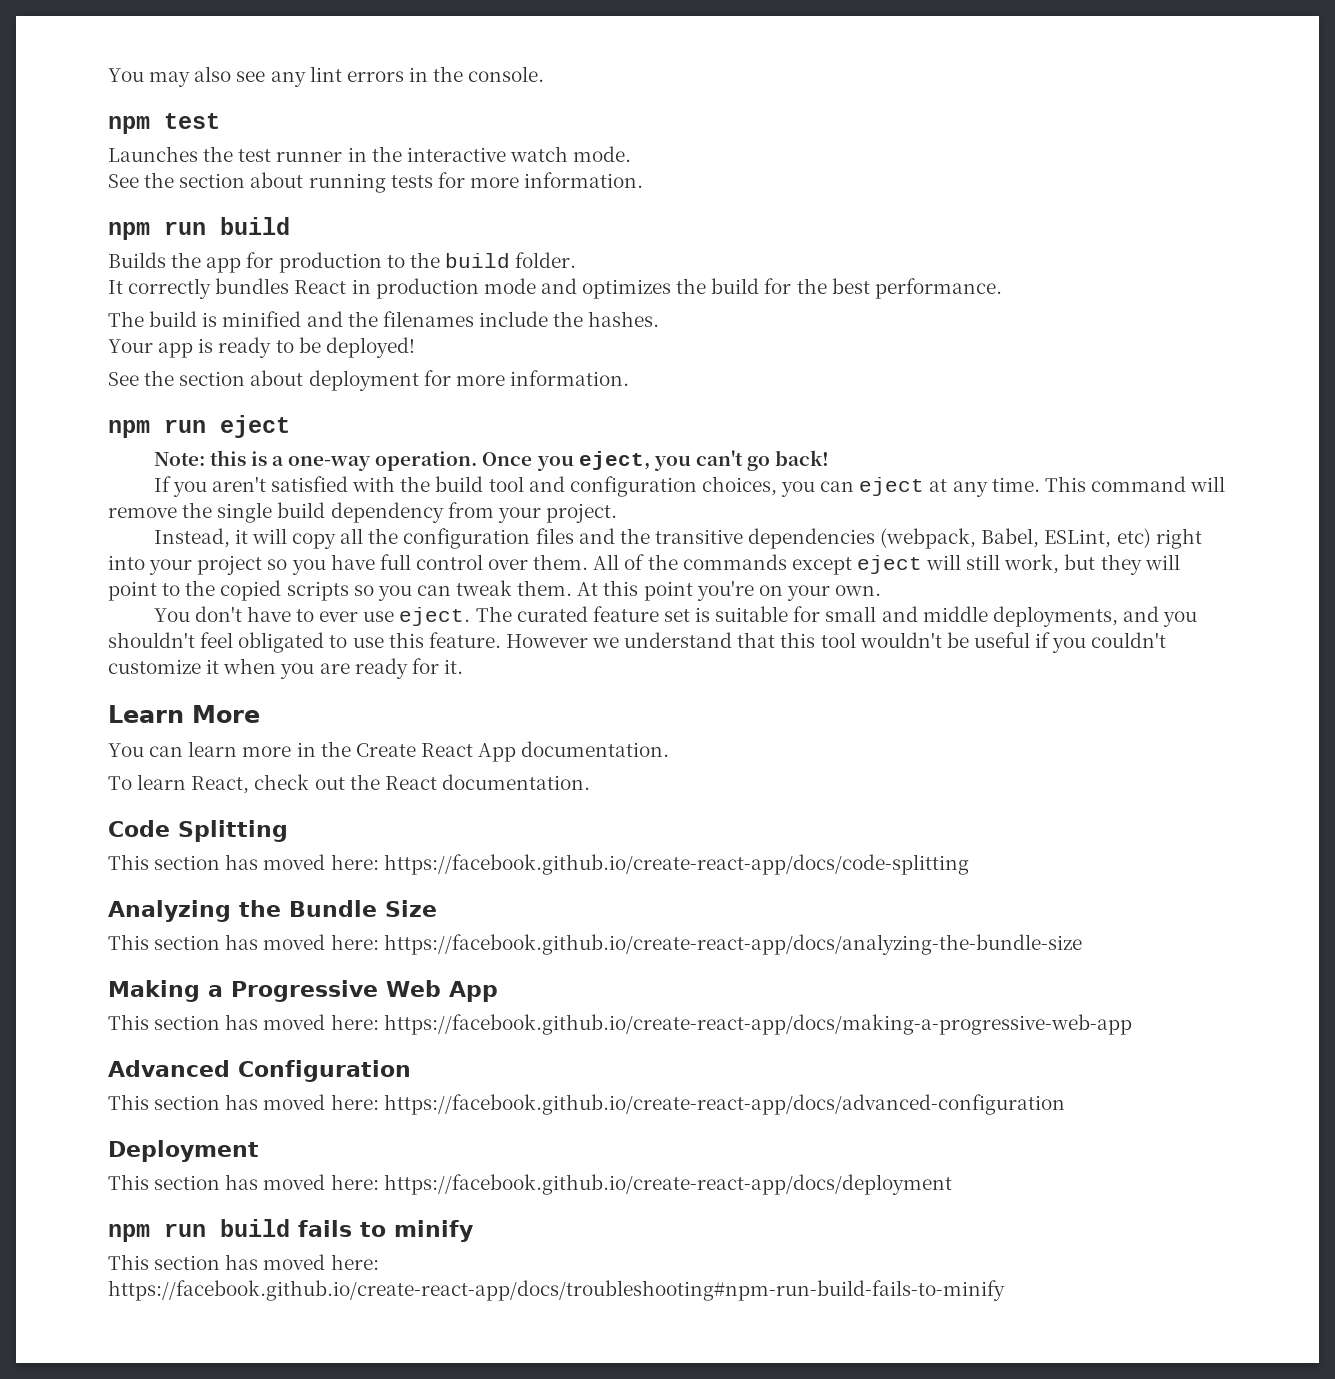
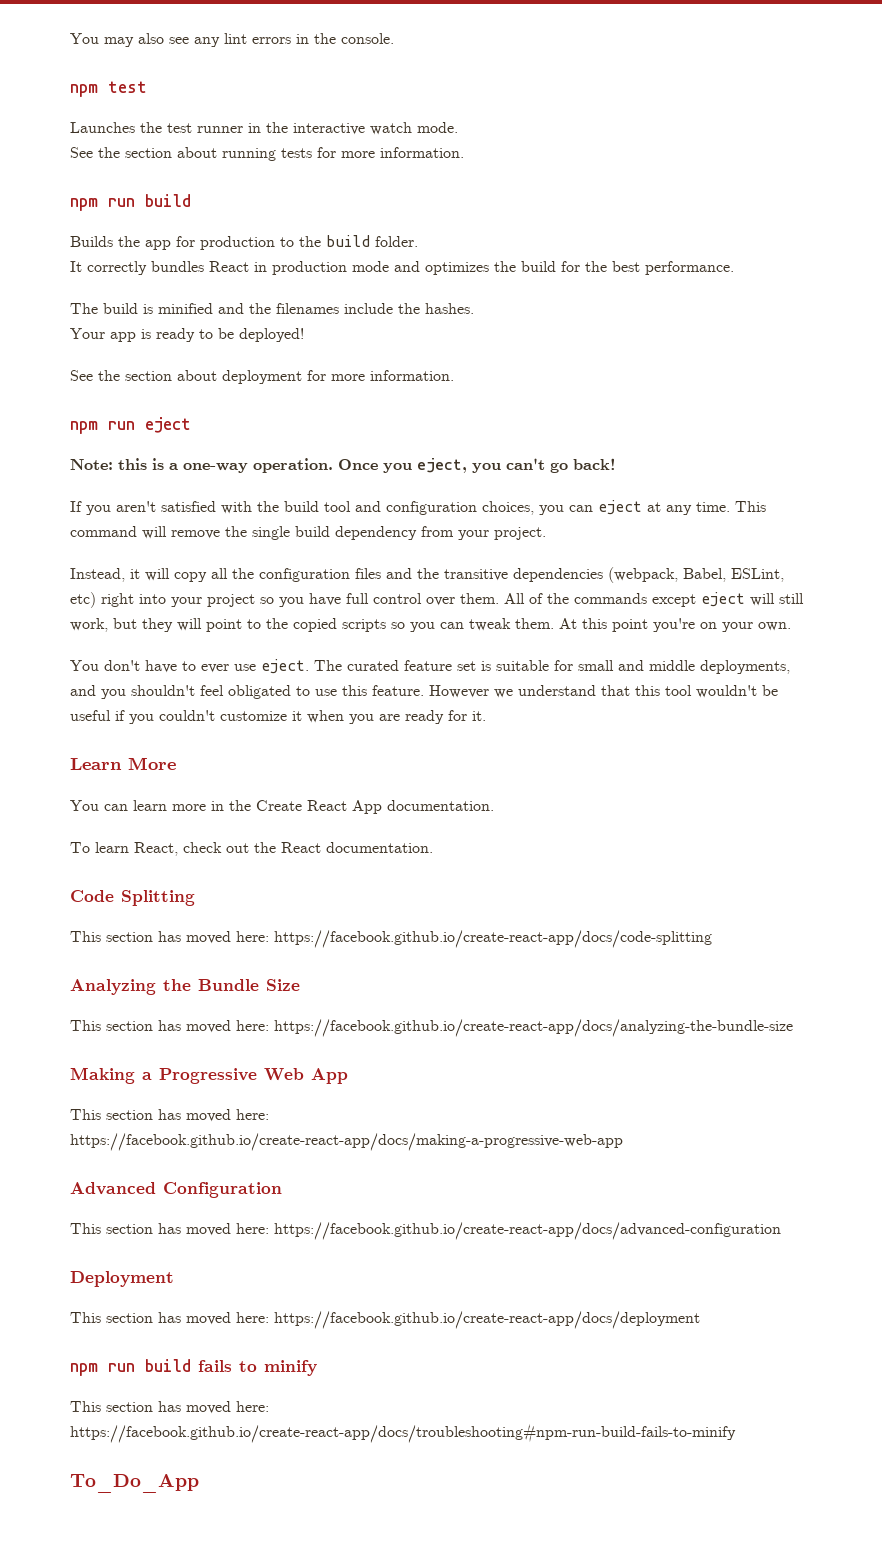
(1005, 1290) none -> [70,1474,199,1493] // To_Do_App

